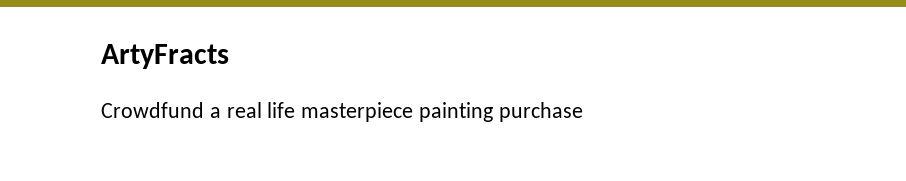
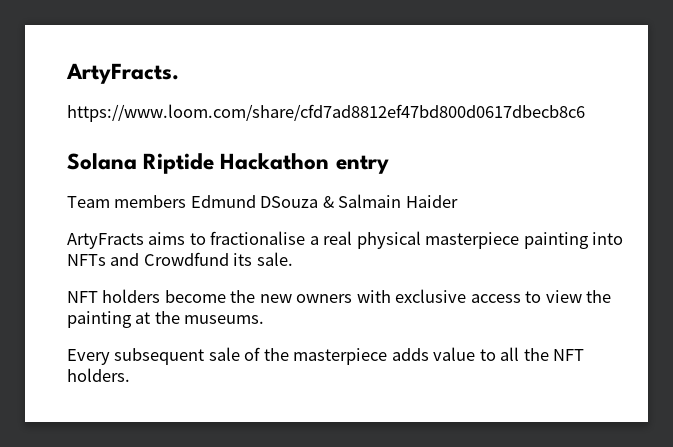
[101,44,229,69] [101,102,204,118] ArtyFracts // Crowdfund -> [66,63,179,84] [67,104,585,122] [67,153,389,174] [67,194,458,208] [67,231,306,249] ArtyFracts. // https://www.loom.com/share/cfd7ad8812ef47bd800d0617dbecb8c6 // Solana Riptide Hackathon entry // Team members Edmund DSouza & Salmain Haider // ArtyFracts aims to fractionalise
[267,102,296,118] life -> [356,231,421,249] physical
[498,102,583,122] purchase -> [592,232,624,245] [67,252,293,266] [67,289,612,303] [67,311,265,328] [67,347,585,365] [67,368,130,382] into NFTs and Crowdfund its sale. // NFT holders become the new owners with exclusive access to view the painting at the museums. // Every subsequent sale of the masterpiece adds value to all the NFT holders.

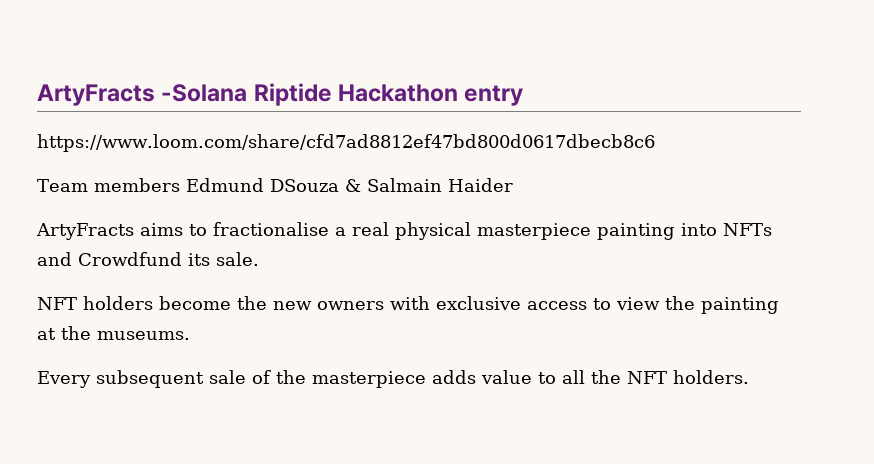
[66,63,179,84] [67,104,585,122] [67,153,137,170] ArtyFracts. // https://www.loom.com/share/cfd7ad8812ef47bd800d0617dbecb8c6 // Solana -> [37,84,248,106] ArtyFracts -Solana
(389, 164) none -> [37,134,655,152] // https://www.loom.com/share/cfd7ad8812ef47bd800d0617dbecb8c6

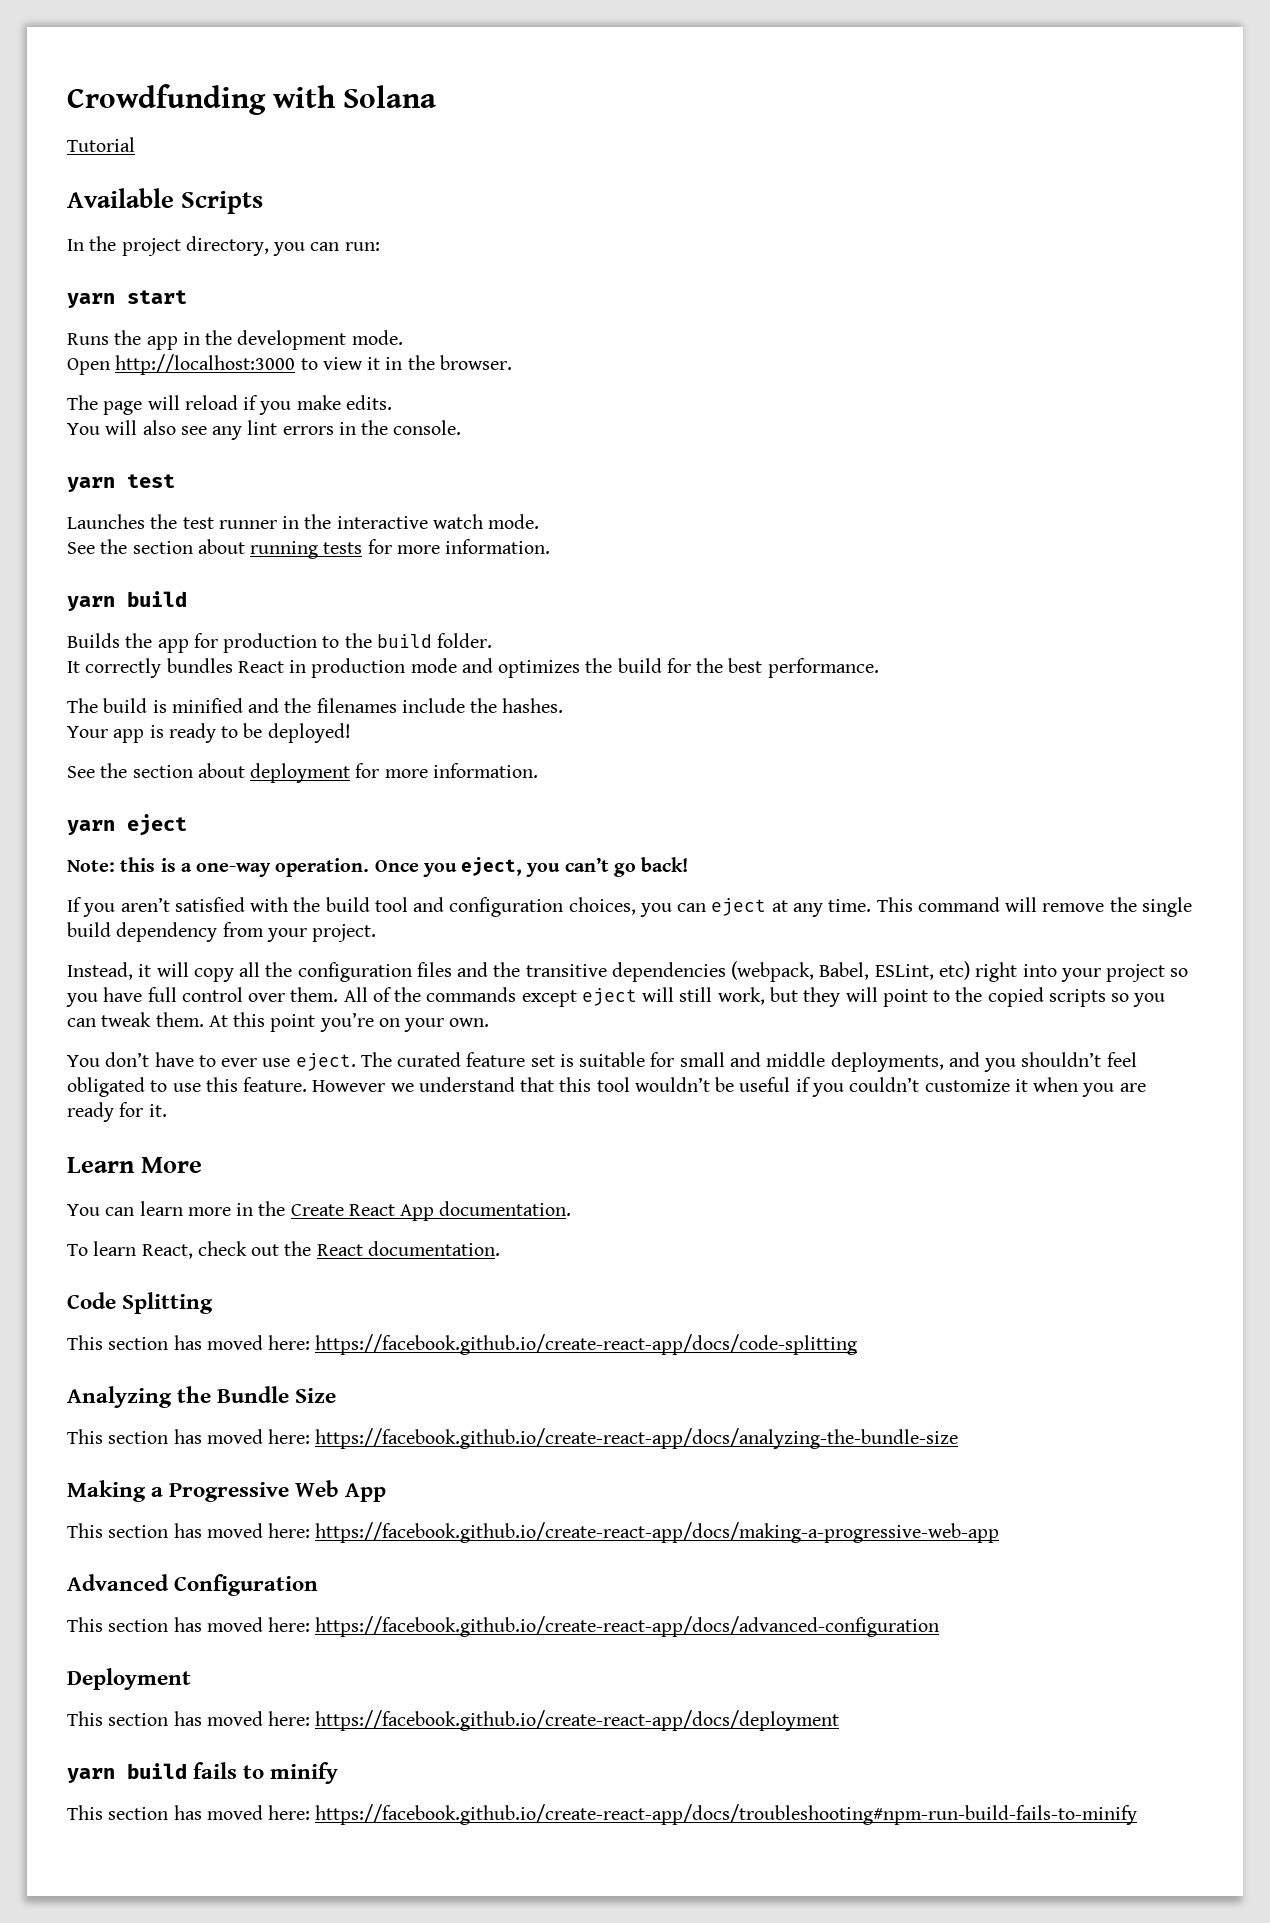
[37,83,524,106] [37,134,655,152] [37,178,513,192] [36,222,772,240] [37,252,259,266] [37,296,779,314] [37,326,190,340] [37,370,749,388] ArtyFracts -Solana Riptide Hackathon entry // https://www.loom.com/share/cfd7ad8812ef47bd800d0617dbecb8c6 // Team members Edmund DSouza & Salmain Haider // ArtyFracts aims to fractionalise a real physical masterpiece painting into NFTs and Crowdfund its sale. // NFT holders become the new owners with exclusive access to view the painting at the museums. // Every subsequent sale of the masterpiece adds value to all the NFT holders. -> [67,84,437,115] [67,137,135,152] [67,188,264,214] [67,236,380,256] [67,290,187,308] [67,330,403,350] [67,354,512,375] [67,395,392,415] [67,420,462,440] [67,474,175,492] [67,514,540,529] [67,539,551,559] [67,591,187,611] [67,633,493,653] [67,658,879,678] [67,698,564,713] [67,723,351,743] [67,763,538,783] [67,814,187,836] [67,857,689,877] [67,897,1192,917] [67,922,377,942] [67,961,1189,982] [66,987,1166,1007] [67,1012,490,1032] [67,1052,1137,1072] [67,1077,1146,1097] [67,1102,167,1122] [67,1157,203,1173] [67,1201,572,1221] [67,1241,500,1259] [67,1292,214,1314] [67,1334,858,1355] [67,1386,337,1408] [67,1428,959,1449] [67,1480,387,1502] [67,1522,1000,1543] [67,1574,319,1596] [67,1616,940,1637] [67,1668,191,1690] [67,1710,840,1731] [67,1762,339,1784] [67,1804,1138,1825] Crowdfunding with Solana // Tutorial // Available Scripts // In the project directory, you can run: // yarn start // Runs the app in the development mode. // Open http://localhost:3000 to view it in the browser. // The page will reload if you make edits. // You will also see any lint errors in the console. // yarn test // Launches the test runner in the interactive watch mode. // See the section about running tests for more information. // yarn build // Builds the app for production to the build folder. // It correctly bundles React in production mode and optimizes the build for the best performance. // The build is minified and the filenames include the hashes. // Your app is ready to be deployed! // See the section about deployment for more information. // yarn eject // Note: this is a one-way operation. Once you eject, you can’t go back! // If you aren’t satisfied with the build tool and configuration choices, you can eject at any time. This command will remove the single build dependency from your project. // Instead, it will copy all the configuration files and the transitive dependencies (webpack, Babel, ESLint, etc) right into your project so you have full control over them. All of the commands except eject will still work, but they will point to the copied scripts so you can tweak them. At this point you’re on your own. // You don’t have to ever use eject. The curated feature set is suitable for small and middle deployments, and you shouldn’t feel obligated to use this feature. However we understand that this tool wouldn’t be useful if you couldn’t customize it when you are ready for it. // Learn More // You can learn more in the Create React App documentation. // To learn React, check out the React documentation. // Code Splitting // This section has moved here: https://facebook.github.io/create-react-app/docs/code-splitting // Analyzing the Bundle Size // This section has moved here: https://facebook.github.io/create-react-app/docs/analyzing-the-bundle-size // Making a Progressive Web App // This section has moved here: https://facebook.github.io/create-react-app/docs/making-a-progressive-web-app // Advanced Configuration // This section has moved here: https://facebook.github.io/create-react-app/docs/advanced-configuration // Deployment // This section has moved here: https://facebook.github.io/create-react-app/docs/deployment // yarn build fails to minify // This section has moved here: https://facebook.github.io/create-react-app/docs/troubleshooting#npm-run-build-fails-to-minify

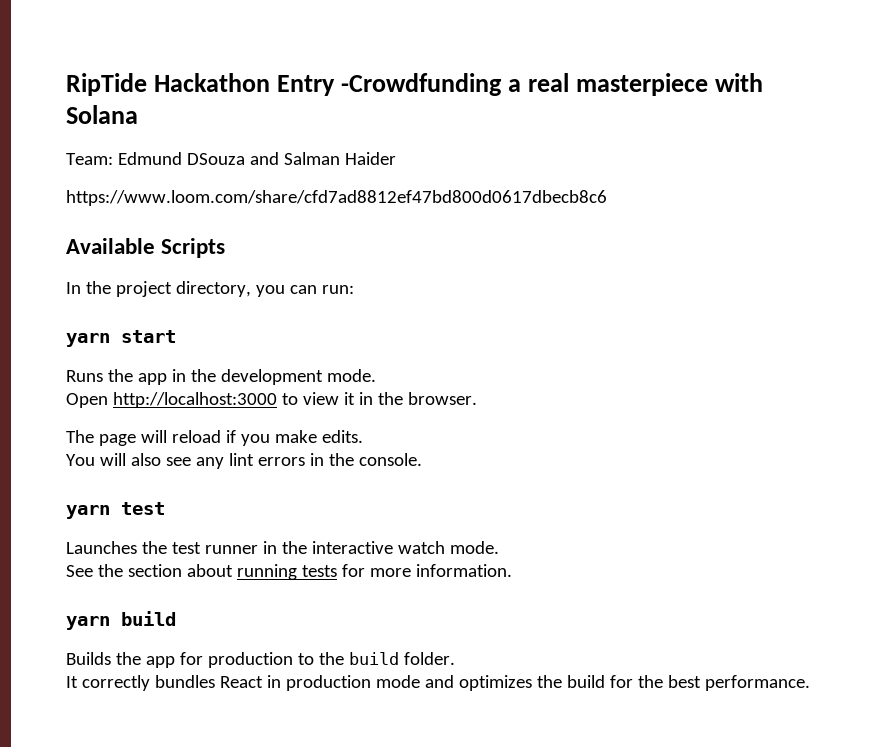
[67,84,437,115] [67,137,135,152] Crowdfunding with Solana // Tutorial -> [66,73,764,96] [66,105,138,124] [66,152,396,165] [66,190,607,206] RipTide Hackathon Entry -Crowdfunding a real masterpiece with Solana // Team: Edmund DSouza and Salman Haider // https://www.loom.com/share/cfd7ad8812ef47bd800d0617dbecb8c6
[67,698,564,713] [67,723,351,743] [67,763,538,783] [67,814,187,836] [67,857,689,877] [67,897,1192,917] [67,922,377,942] [67,961,1189,982] [66,987,1166,1007] [67,1012,490,1032] [67,1052,1137,1072] [67,1077,1146,1097] [67,1102,167,1122] [67,1157,203,1173] [67,1201,572,1221] [67,1241,500,1259] [67,1292,214,1314] [67,1334,858,1355] [67,1386,337,1408] [67,1428,959,1449] [67,1480,387,1502] [67,1522,1000,1543] [67,1574,319,1596] [67,1616,940,1637] [67,1668,191,1690] [67,1710,840,1731] [67,1762,339,1784] [67,1804,1138,1825] // The build is minified and the filenames include the hashes. // Your app is ready to be deployed! // See the section about deployment for more information. // yarn eject // Note: this is a one-way operation. Once you eject, you can’t go back! // If you aren’t satisfied with the build tool and configuration choices, you can eject at any time. This command will remove the single build dependency from your project. // Instead, it will copy all the configuration files and the transitive dependencies (webpack, Babel, ESLint, etc) right into your project so you have full control over them. All of the commands except eject will still work, but they will point to the copied scripts so you can tweak them. At this point you’re on your own. // You don’t have to ever use eject. The curated feature set is suitable for small and middle deployments, and you shouldn’t feel obligated to use this feature. However we understand that this tool wouldn’t be useful if you couldn’t customize it when you are ready for it. // Learn More // You can learn more in the Create React App documentation. // To learn React, check out the React documentation. // Code Splitting // This section has moved here: https://facebook.github.io/create-react-app/docs/code-splitting // Analyzing the Bundle Size // This section has moved here: https://facebook.github.io/create-react-app/docs/analyzing-the-bundle-size // Making a Progressive Web App // This section has moved here: https://facebook.github.io/create-react-app/docs/making-a-progressive-web-app // Advanced Configuration // This section has moved here: https://facebook.github.io/create-react-app/docs/advanced-configuration // Deployment // This section has moved here: https://facebook.github.io/create-react-app/docs/deployment // yarn build fails to minify // This section has moved here: https://facebook.github.io/create-react-app/docs/troubleshooting#npm-run-build-fails-to-minify -> (810, 683) none

